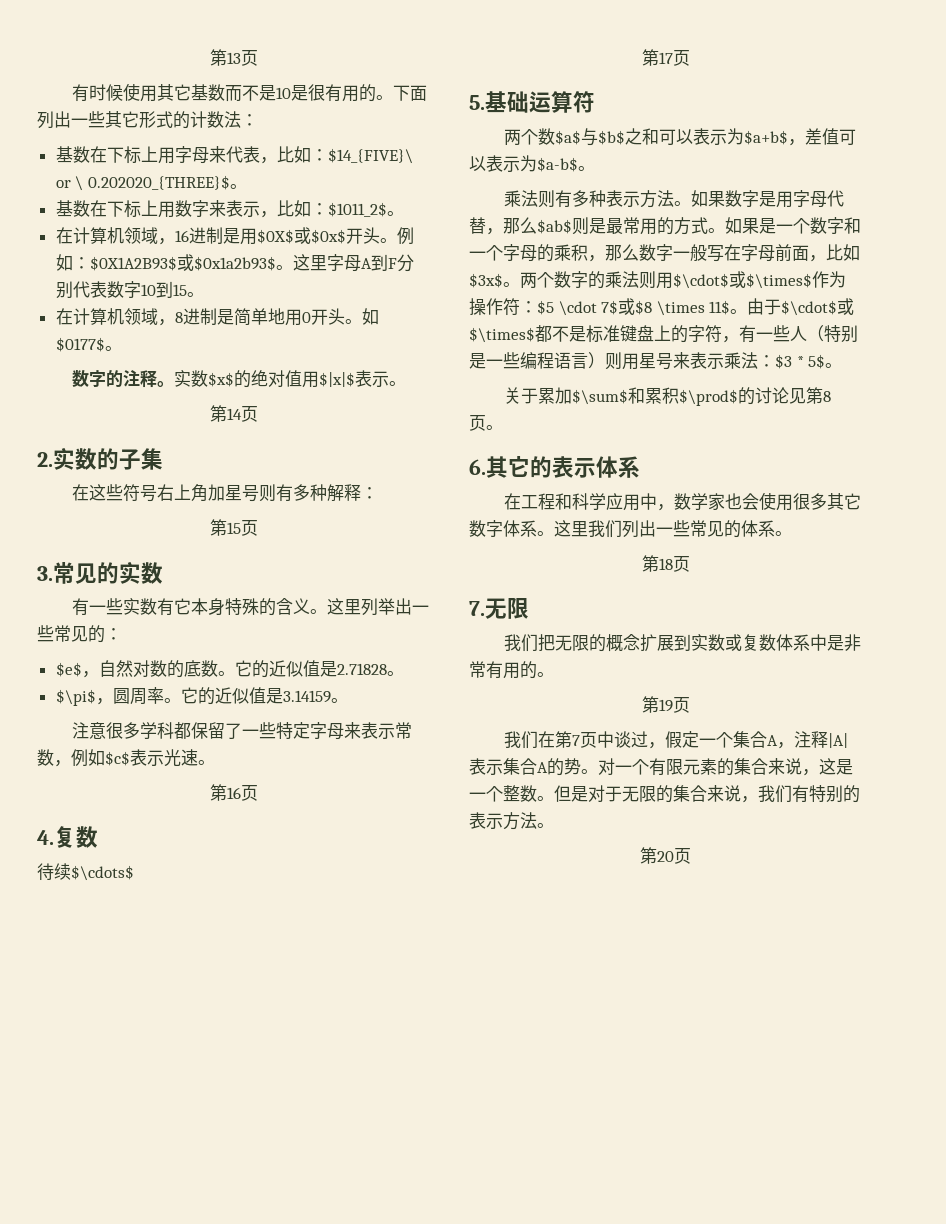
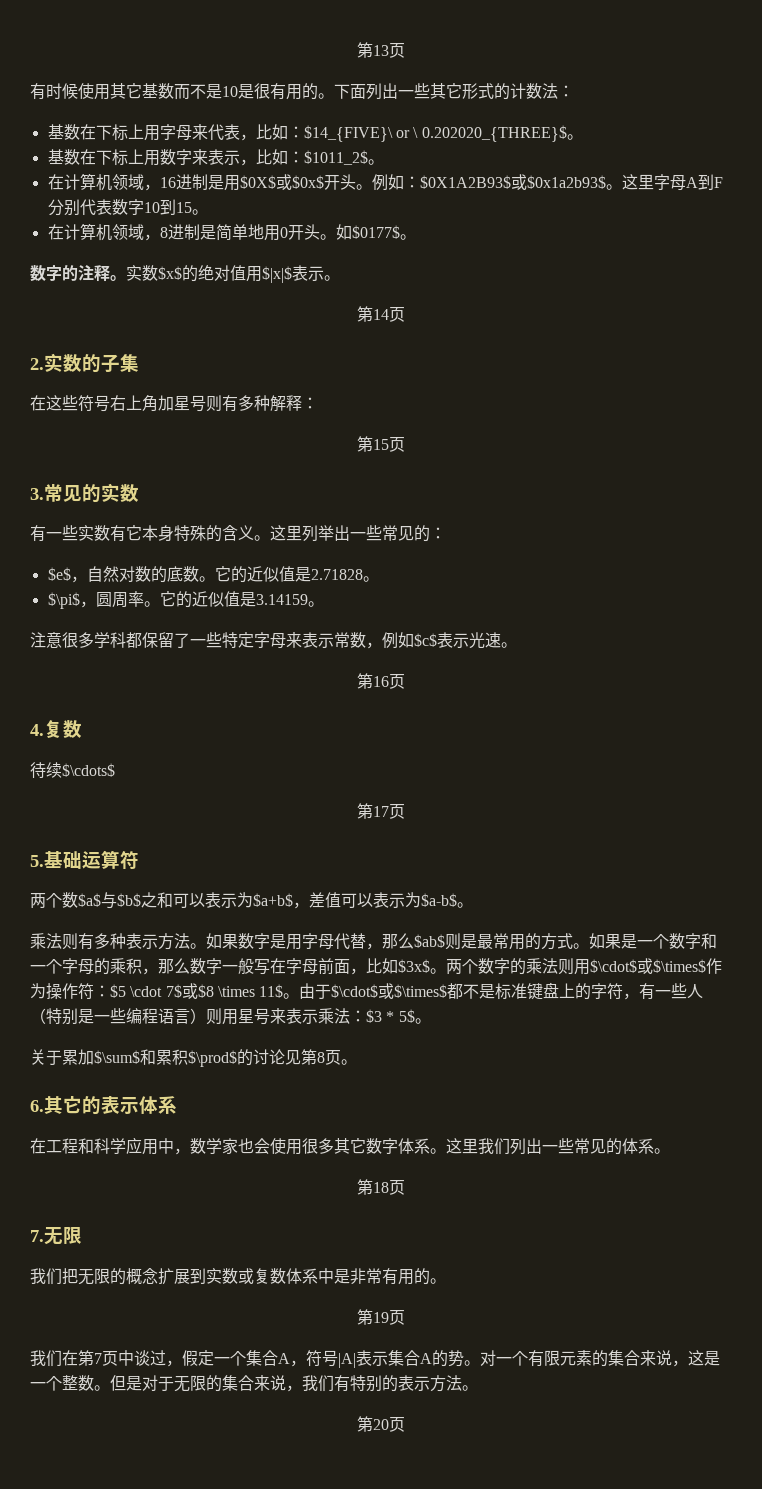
[794,731,829,748] 注释 -> [306,1350,338,1367] 符号

